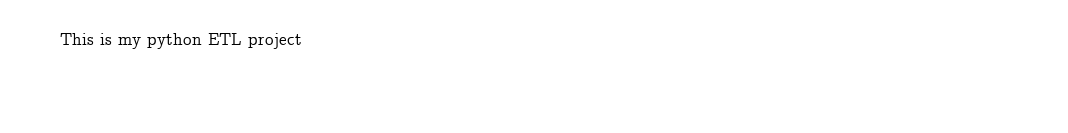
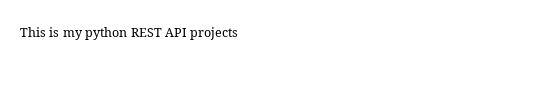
[208,33,302,49] ETL project -> [130,27,239,40] REST API projects

